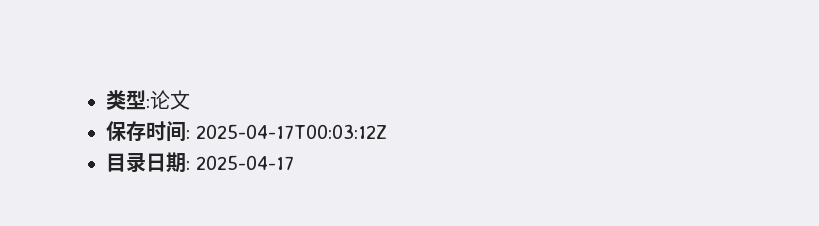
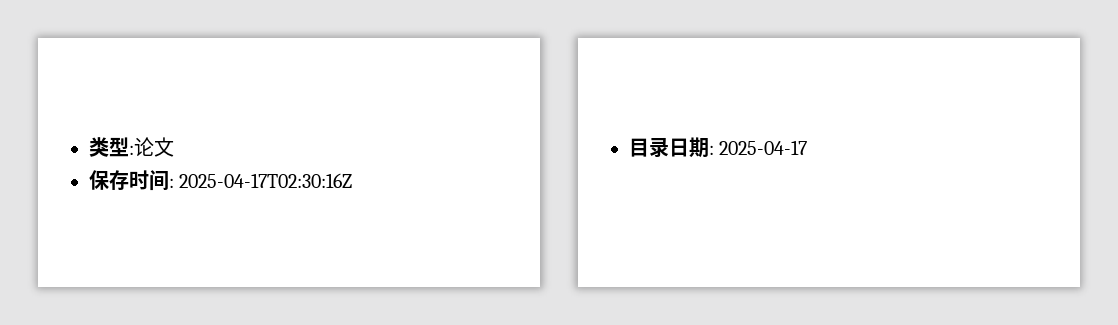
[196,124,387,139] 2025-04-17T00:03:12Z -> [179,173,353,188] 2025-04-17T02:30:16Z

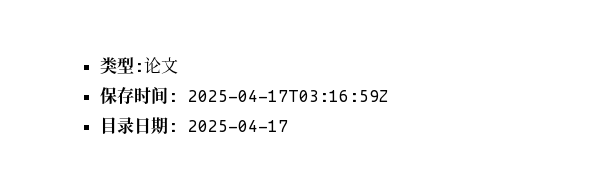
[179,173,353,188] 2025-04-17T02:30:16Z -> [187,90,388,102] 2025-04-17T03:16:59Z

